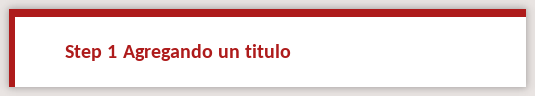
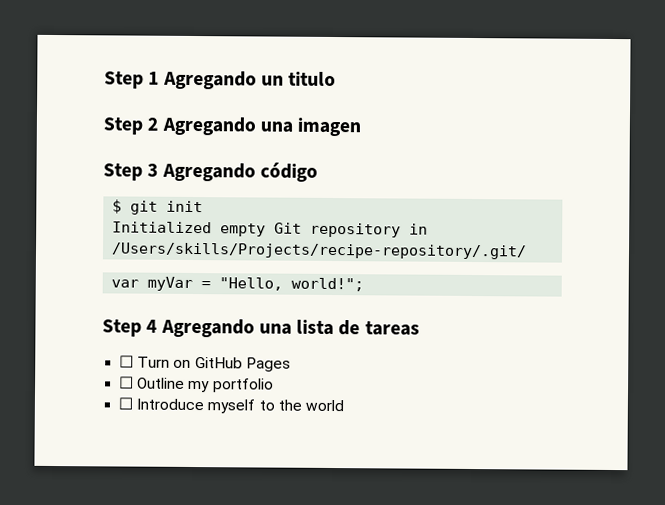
(292, 51) none -> [103,116,362,137] [103,162,318,182] [112,199,204,215] [112,221,429,238] [111,242,528,260] [111,276,365,292] [102,318,420,338] [119,355,291,372] [119,376,274,393] [118,397,344,414] // Step 2 Agregando una imagen // Step 3 Agregando código // $ git init // Initialized empty Git repository in /Users/skills/Projects/recipe-repository/.git/ // var myVar = "Hello, world!"; // Step 4 Agregando una lista de tareas // ☐ Turn on GitHub Pages // ☐ Outline my portfolio // ☐ Introduce myself to the world

